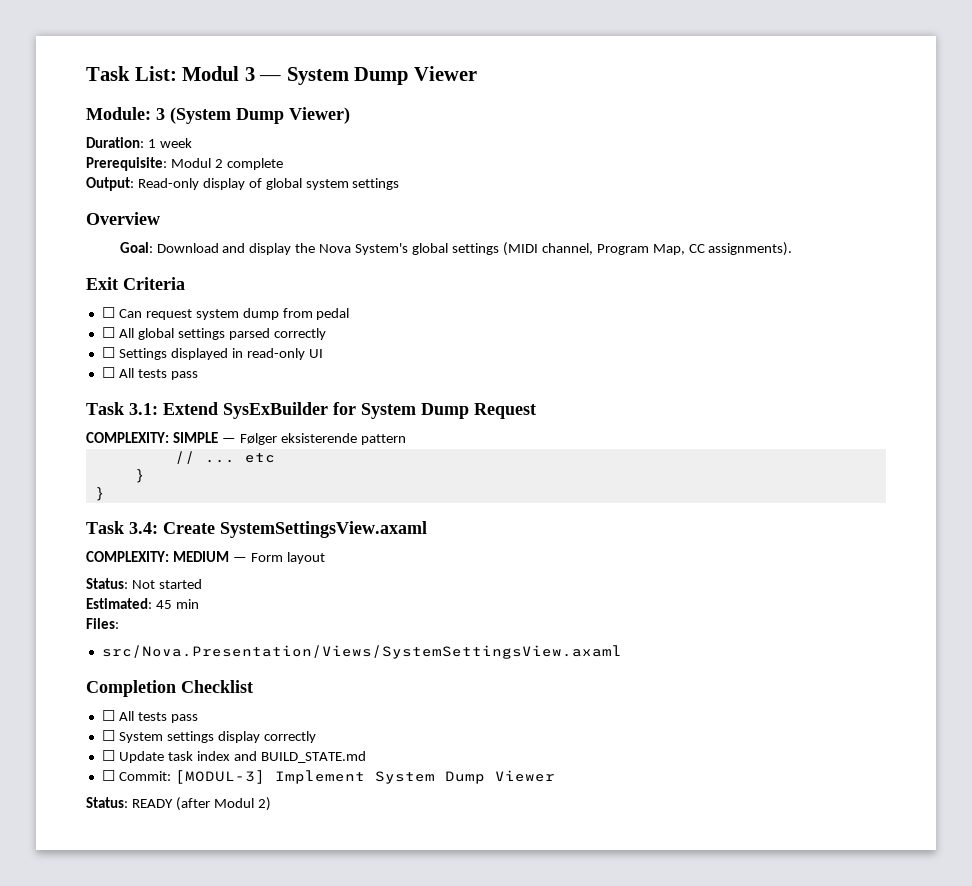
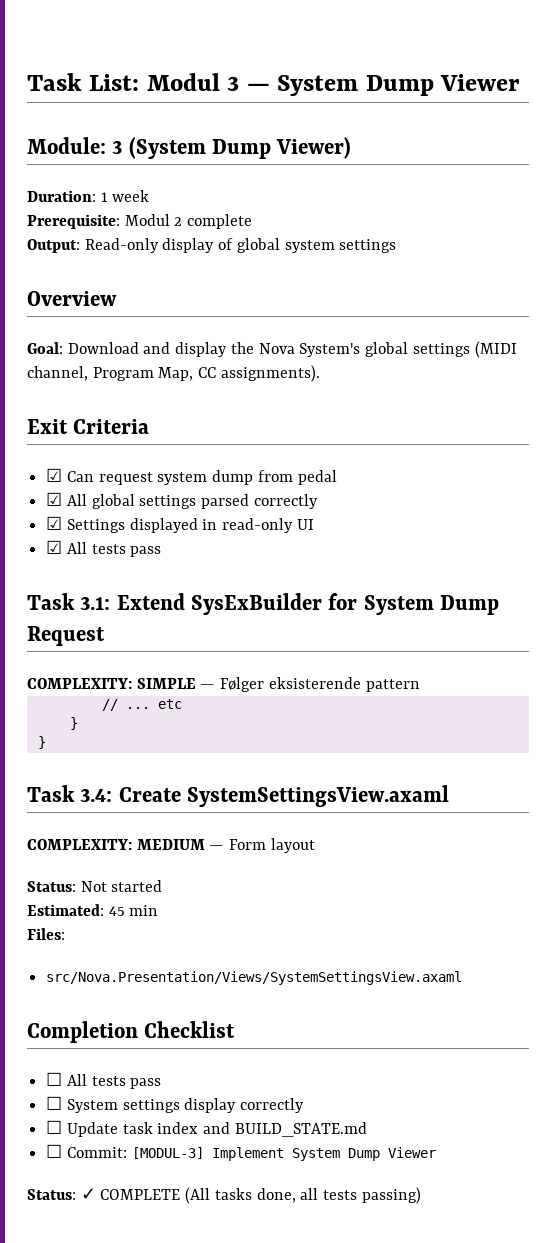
[101,307,115,318] ☐ -> [46,468,63,482] ☑
[101,327,115,338] ☐ -> [46,492,63,506] ☑
[101,347,115,358] ☐ -> [46,516,63,530] ☑
[101,367,115,378] ☐ -> [46,540,63,554] ☑
[131,797,271,811] READY (after Modul 2) -> [80,1187,421,1204] ✓ COMPLETE (All tasks done, all tests passing)

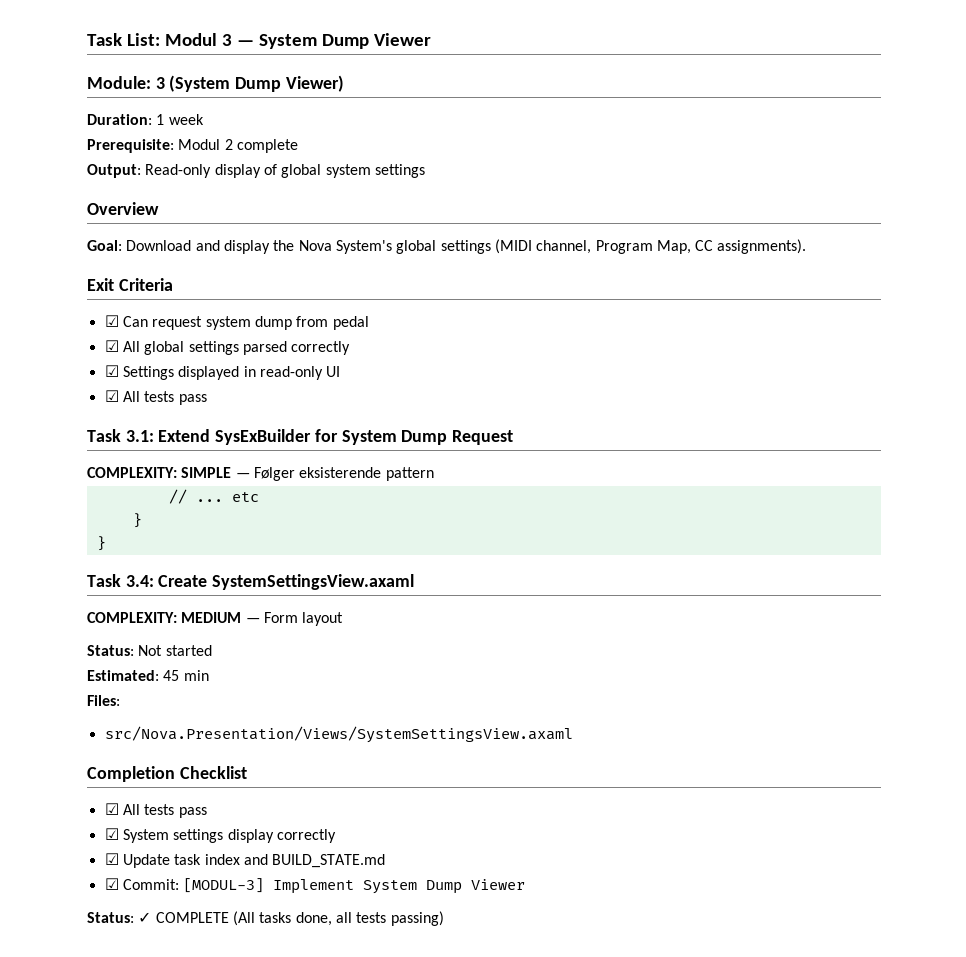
[46,1072,162,1089] [46,1096,63,1110] ☐ All tests pass // ☐ -> [104,803,207,818] [104,828,119,840] ☑ All tests pass // ☑
[46,1120,63,1134] ☐ -> [104,853,119,865] ☑
[46,1144,63,1158] ☐ -> [104,878,119,890] ☑

